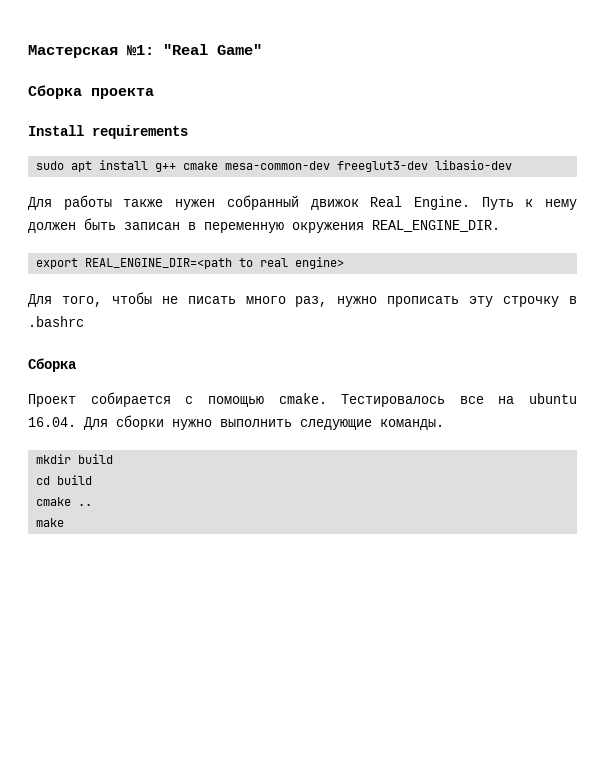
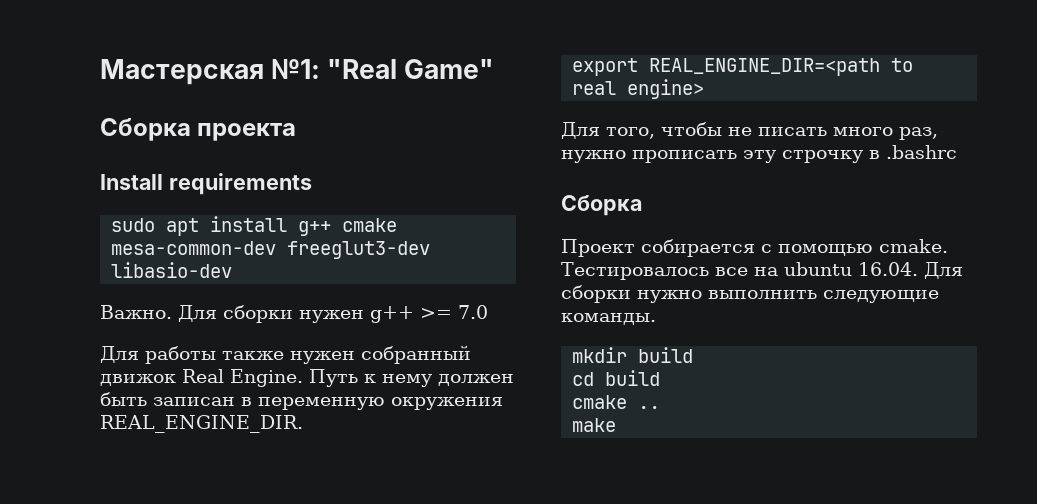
(513, 165) none -> [100,305,488,323] // Важно. Для сборки нужен g++ >= 7.0

